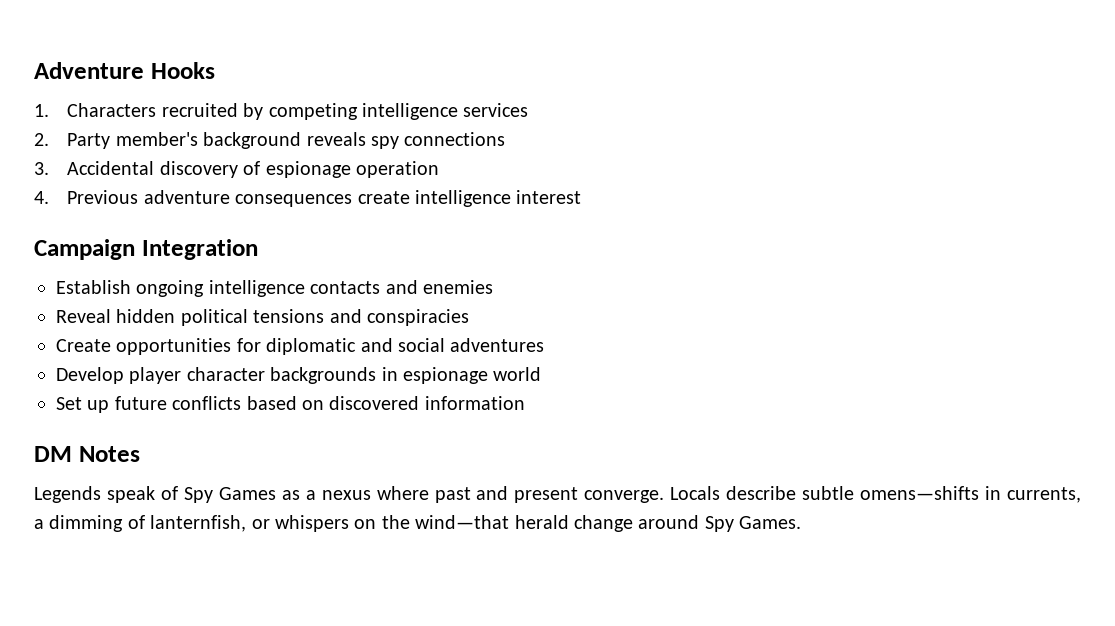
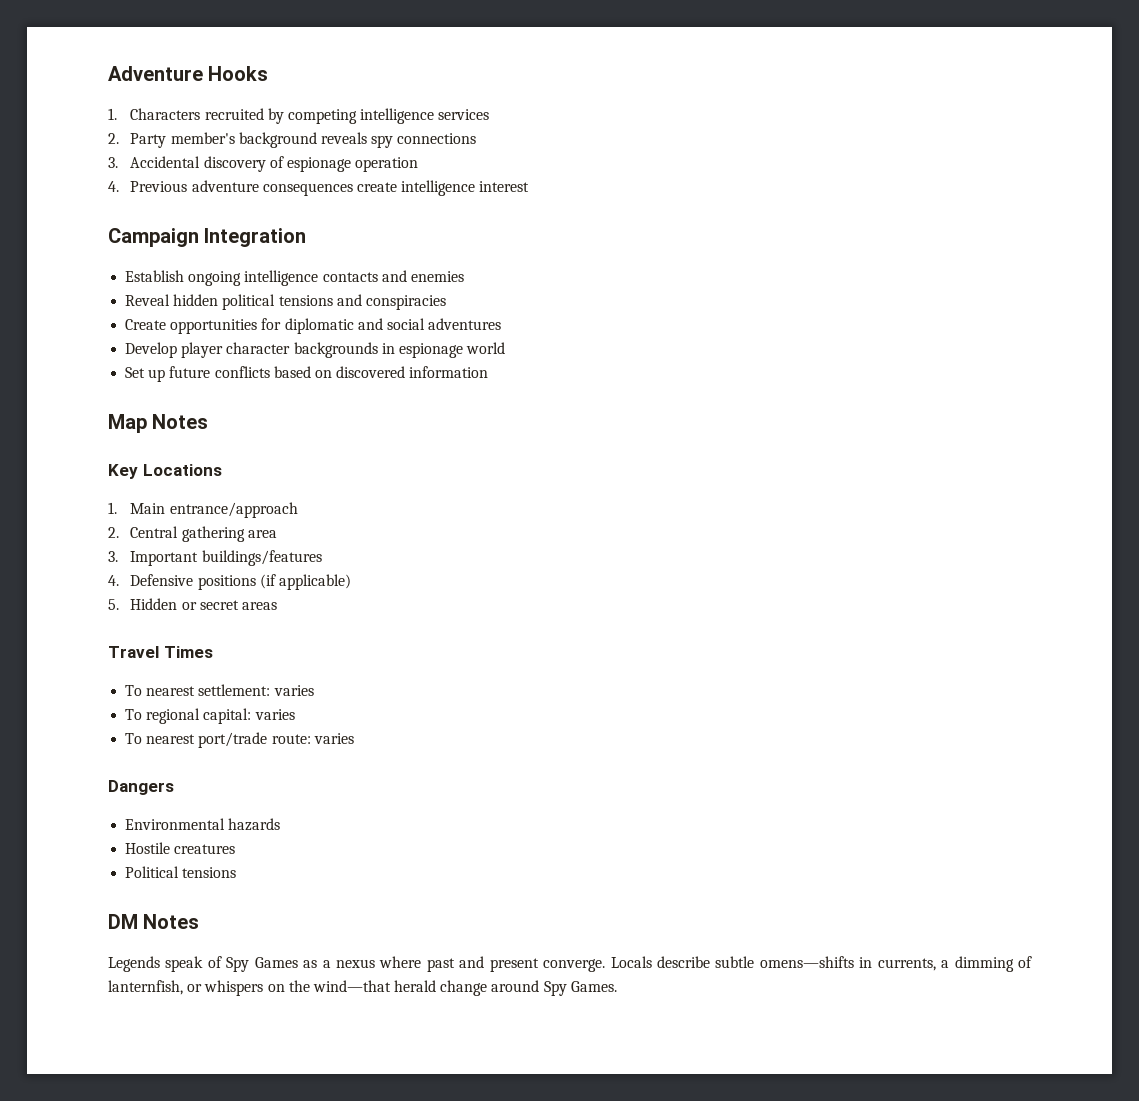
(525, 403) none -> [108,414,209,433] [108,464,222,479] [108,502,298,518] [108,526,277,542] [108,550,322,566] [108,574,351,590] [108,598,277,610] [108,646,213,658] [125,684,314,696] [125,708,295,724] [125,732,354,748] [108,780,174,795] [125,818,281,831] [125,842,236,854] [125,866,237,878] // Map Notes // Key Locations // 1. Main entrance/approach // 2. Central gathering area // 3. Important buildings/features // 4. Defensive positions (if applicable) // 5. Hidden or secret areas // Travel Times // To nearest settlement: varies // To regional capital: varies // To nearest port/trade route: varies // Dangers // Environmental hazards // Hostile creatures // Political tensions

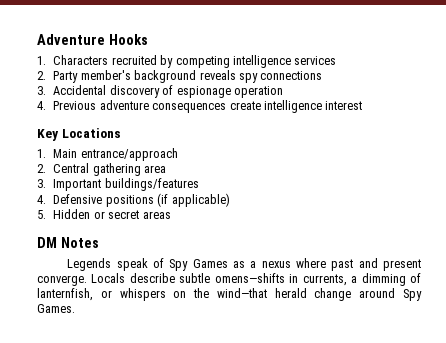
[108,228,307,247] [125,270,464,286] [125,294,446,310] [125,318,502,334] [125,342,506,358] [125,366,489,382] [108,414,209,433] // Campaign Integration // Establish ongoing intelligence contacts and enemies // Reveal hidden political tensions and conspiracies // Create opportunities for diplomatic and social adventures // Develop player character backgrounds in espionage world // Set up future conflicts based on discovered information // Map Notes -> (363, 105) none
[108,646,213,658] [125,684,314,696] [125,708,295,724] [125,732,354,748] [108,780,174,795] [125,818,281,831] [125,842,236,854] [125,866,237,878] // Travel Times // To nearest settlement: varies // To regional capital: varies // To nearest port/trade route: varies // Dangers // Environmental hazards // Hostile creatures // Political tensions -> (171, 215) none

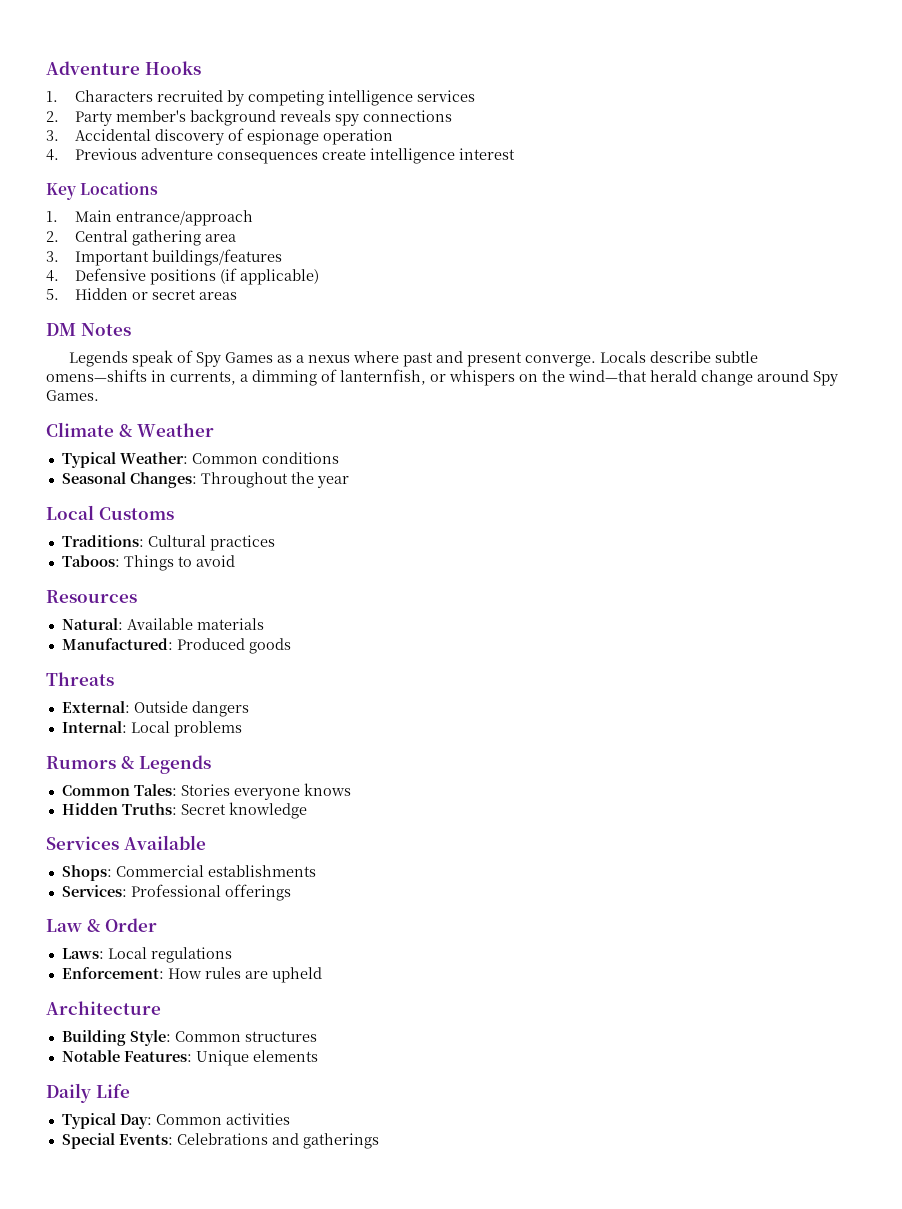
(75, 308) none -> [46,422,215,437] [61,452,339,468] [61,472,349,488] [46,505,174,520] [61,535,275,551] [61,555,235,571] [46,590,137,603] [61,618,264,630] [61,638,291,654] [46,672,114,686] [61,701,249,717] [61,721,242,737] [46,755,212,774] [61,783,351,800] [61,802,307,819] [46,835,206,850] [61,865,316,881] [61,884,291,901] [46,918,158,932] [61,947,232,963] [61,967,322,983] [46,1001,161,1015] [61,1030,317,1046] [61,1050,318,1066] [46,1083,130,1103] [61,1113,290,1129] [61,1133,379,1149] // Climate & Weather // Typical Weather: Common conditions // Seasonal Changes: Throughout the year // Local Customs // Traditions: Cultural practices // Taboos: Things to avoid // Resources // Natural: Available materials // Manufactured: Produced goods // Threats // External: Outside dangers // Internal: Local problems // Rumors & Legends // Common Tales: Stories everyone knows // Hidden Truths: Secret knowledge // Services Available // Shops: Commercial establishments // Services: Professional offerings // Law & Order // Laws: Local regulations // Enforcement: How rules are upheld // Architecture // Building Style: Common structures // Notable Features: Unique elements // Daily Life // Typical Day: Common activities // Special Events: Celebrations and gatherings

